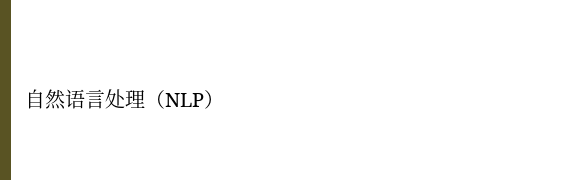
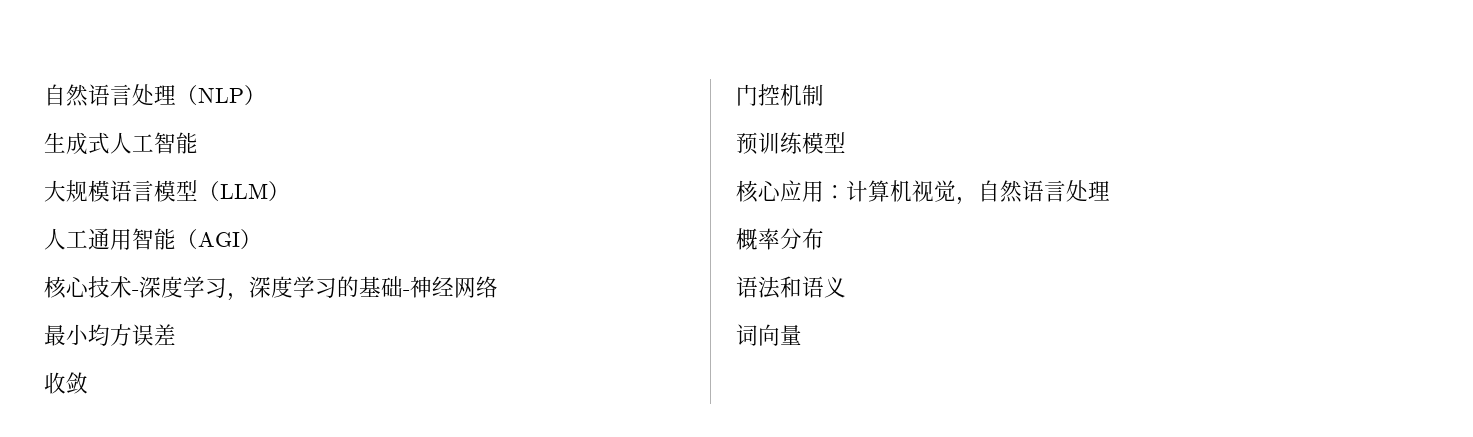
(224, 99) none -> [44,132,198,155] [44,180,290,202] [44,228,262,250] [44,276,498,301] [44,324,176,346] [44,372,88,394] [736,84,824,106] [736,132,846,155] [736,180,1110,205] [736,228,824,250] [736,276,846,299] [736,324,802,346] // 生成式人工智能 // 大规模语言模型（LLM） // 人工通用智能（AGI） // 核心技术-深度学习，深度学习的基础-神经网络 // 最小均方误差 // 收敛 // 门控机制 // 预训练模型 // 核心应用：计算机视觉，自然语言处理 // 概率分布 // 语法和语义 // 词向量

